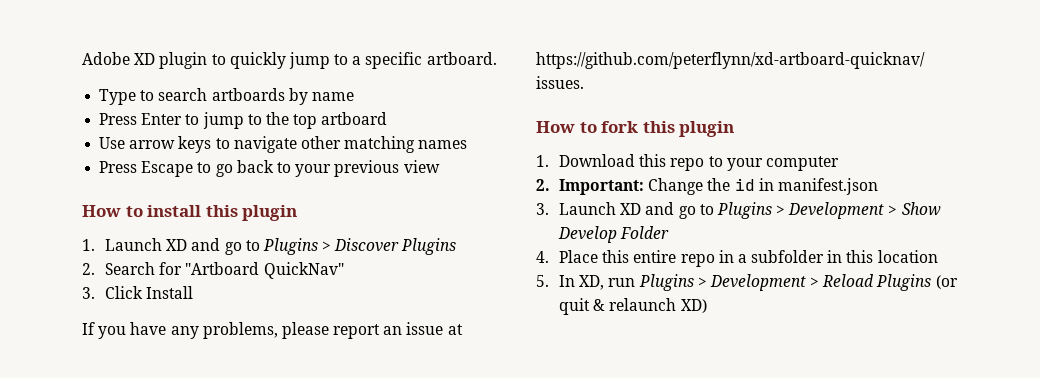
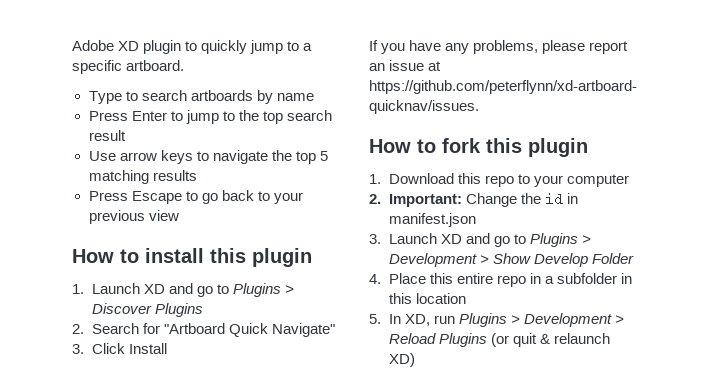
[321,112,388,125] artboard -> [286,110,332,121] [88,130,126,141] search result
[300,136,468,153] other matching names -> [271,150,328,164] [88,170,197,184] the top 5 matching results
[263,262,344,279] QuickNav" -> [228,323,335,337] Quick Navigate"

